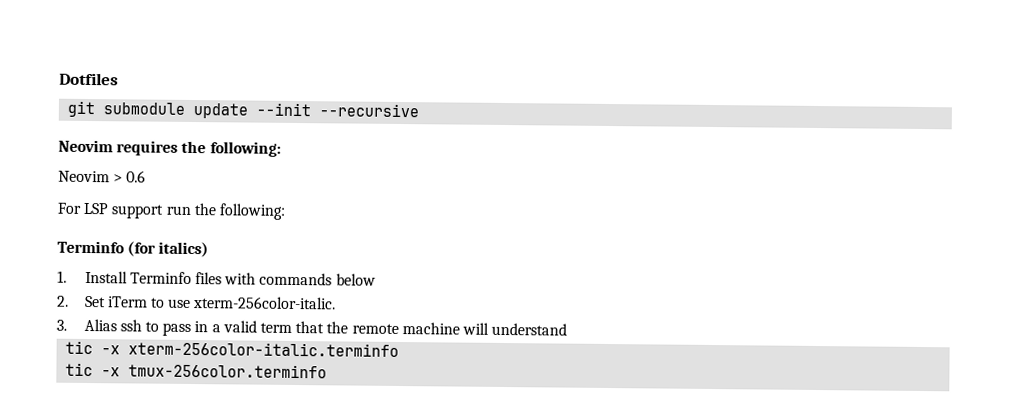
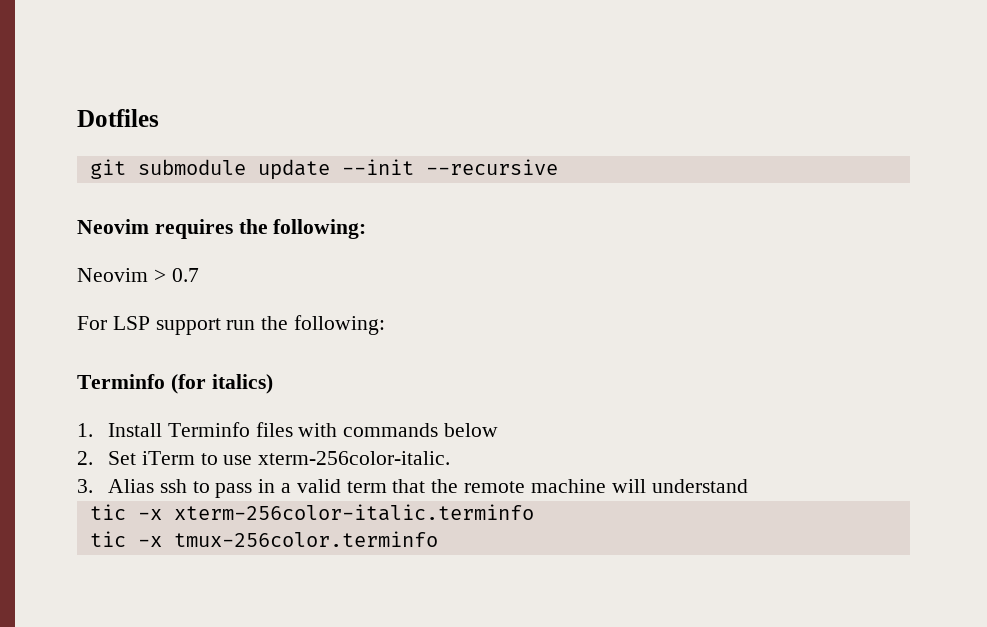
[126,170,147,183] 0.6 -> [171,268,199,282] 0.7

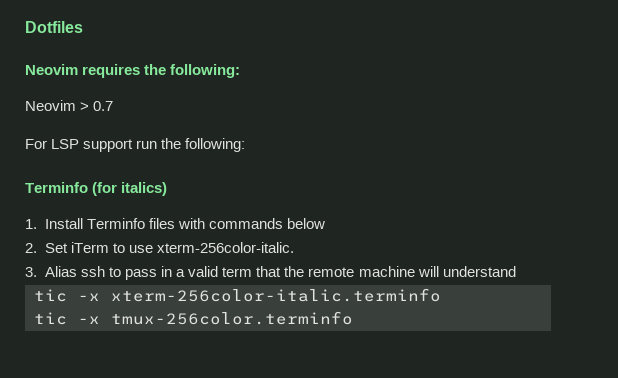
[89,159,558,180] // git submodule update --init --recursive -> (83, 27) none

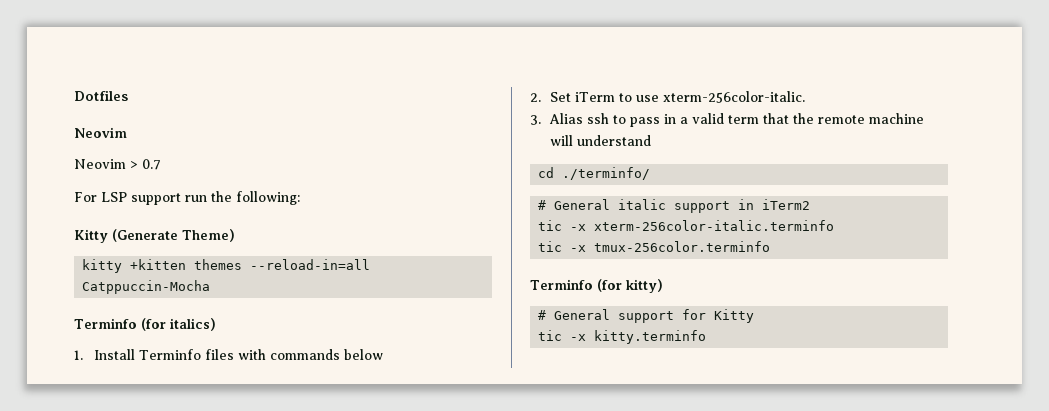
[82,64,241,78] requires the following: -> (127, 132) none
(246, 145) none -> [74,229,235,243] [82,259,371,273] [82,280,211,294] // Kitty (Generate Theme) // kitty +kitten themes --reload-in=all Catppuccin-Mocha
(516, 271) none -> [538,167,651,180] [538,199,811,213] // cd ./terminfo/ // # General italic support in iTerm2
(353, 318) none -> [530,279,663,293] [538,309,755,323] [538,330,707,344] // Terminfo (for kitty) // # General support for Kitty // tic -x kitty.terminfo

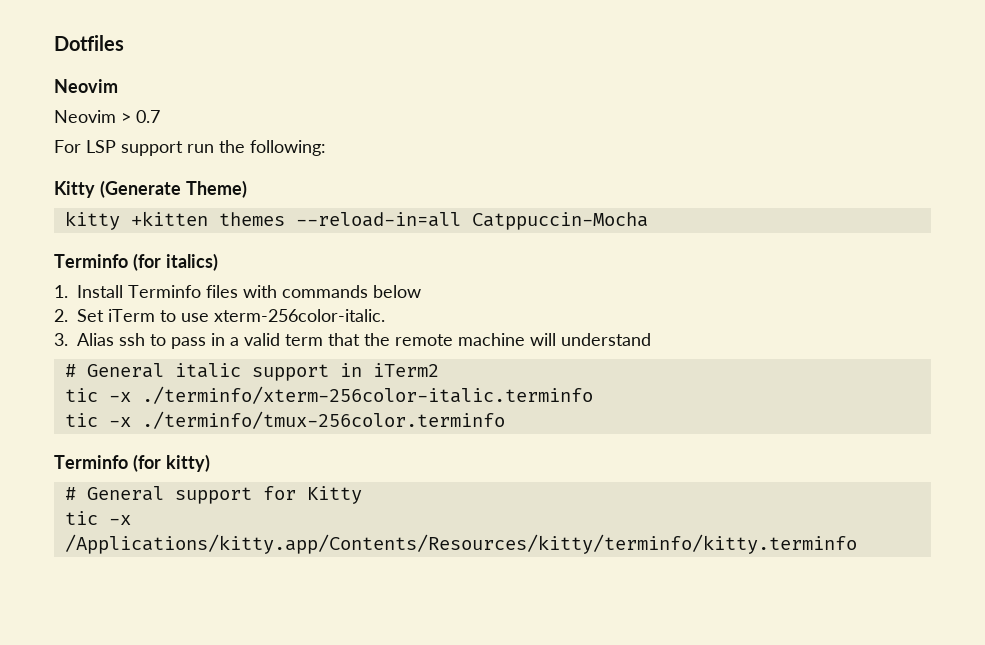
[538,167,651,180] // cd ./terminfo/ -> (651, 339) none
[594,220,835,231] [538,241,771,252] xterm-256color-italic.terminfo // tic -x tmux-256color.terminfo -> [141,386,593,404] [64,411,505,429] ./terminfo/xterm-256color-italic.terminfo // tic -x ./terminfo/tmux-256color.terminfo
[594,330,707,344] kitty.terminfo -> [64,534,857,554] /Applications/kitty.app/Contents/Resources/kitty/terminfo/kitty.terminfo

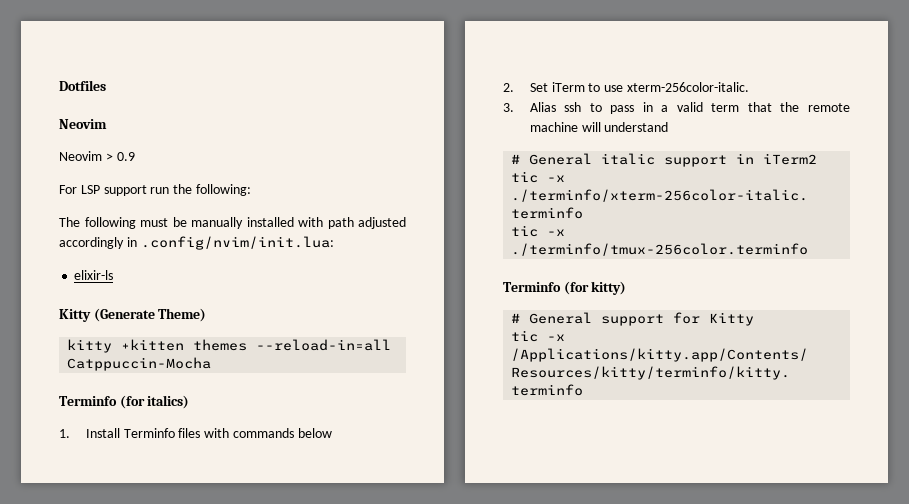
[136,110,160,123] 0.7 -> [116,152,135,161] 0.9
(326, 148) none -> [59,217,406,229] [59,236,334,250] [74,270,114,280] // The following must be manually installed with path adjusted accordingly in .config/nvim/init.lua: // elixir-ls

